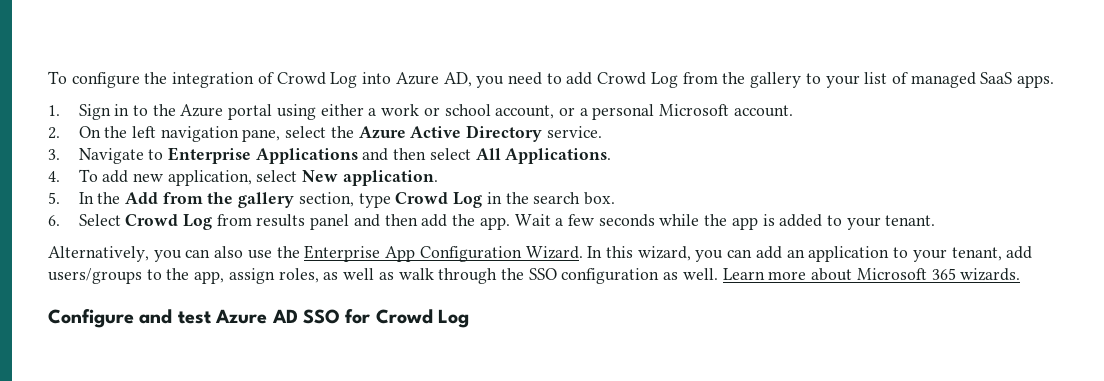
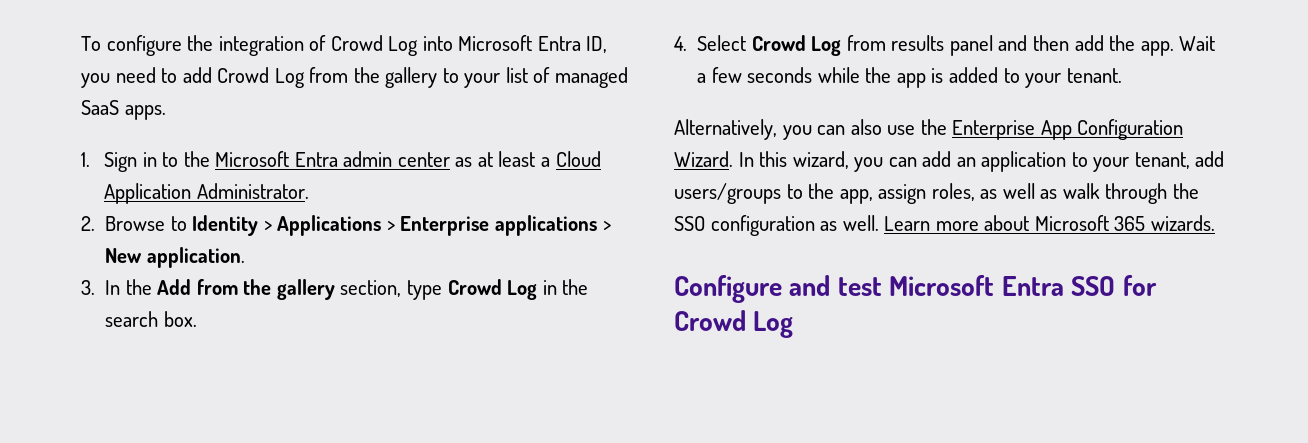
[395,72,472,87] Azure AD, -> [458,35,608,53] Microsoft Entra ID,
[180,104,793,120] [48,125,602,142] [48,147,612,164] [48,169,298,186] Azure portal using either a work or school account, or a personal Microsoft account. // 2. On the left navigation pane, select the Azure Active Directory service. // 3. Navigate to Enterprise Applications and then select All Applications. // 4. To add new application, select -> [215,151,601,167] [104,183,309,204] [81,215,611,236] Microsoft Entra admin center as at least a Cloud Application Administrator. // 2. Browse to Identity > Applications > Enterprise applications >
[48,192,60,204] 5. -> [81,280,95,295] 3.
[48,215,60,226] 6. -> [674,36,687,51] 4.
[215,309,298,324] Azure AD -> [889,275,1064,296] Microsoft Entra

